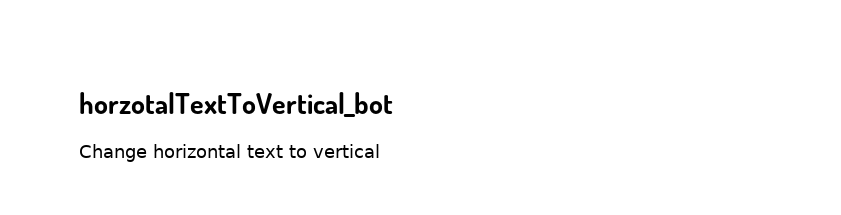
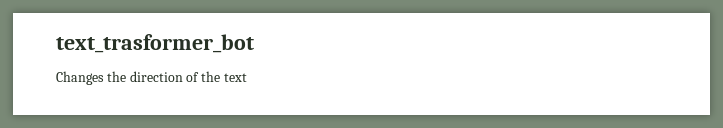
[79,92,393,117] [79,144,380,162] horzotalTextToVertical_bot // Change horizontal text to vertical -> [56,34,254,53] [56,71,247,85] text_trasformer_bot // Changes the direction of the text

